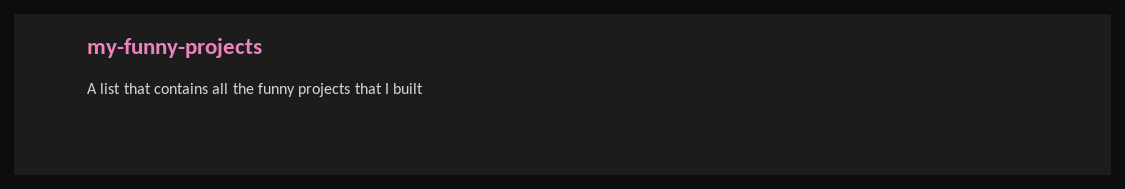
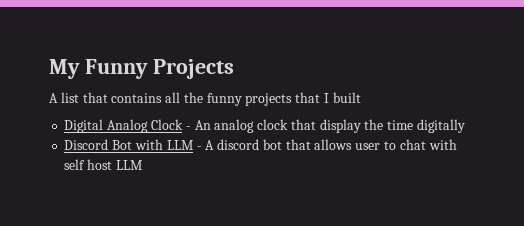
[87,38,262,58] my-funny-projects -> [49,59,234,79] My Funny Projects
(424, 88) none -> [64,119,465,133] [64,139,457,150] [64,159,143,170] // Digital Analog Clock - An analog clock that display the time digitally // Discord Bot with LLM - A discord bot that allows user to chat with self host LLM

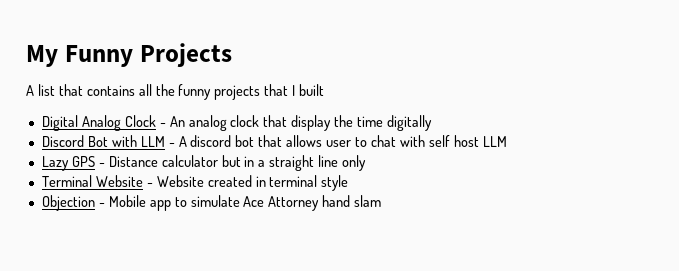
(143, 165) none -> [41,155,367,171] [41,175,349,191] [41,195,382,211] // Lazy GPS - Distance calculator but in a straight line only // Terminal Website - Website created in terminal style // Objection - Mobile app to simulate Ace Attorney hand slam

